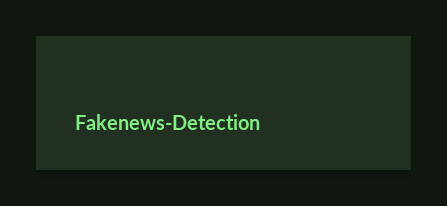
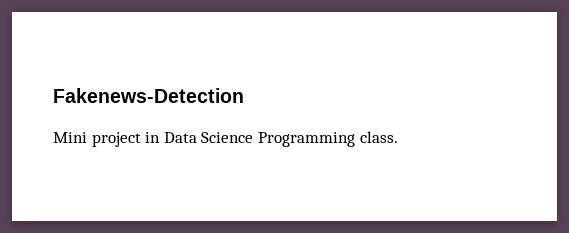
(260, 122) none -> [53,131,398,147] // Mini project in Data Science Programming class.

